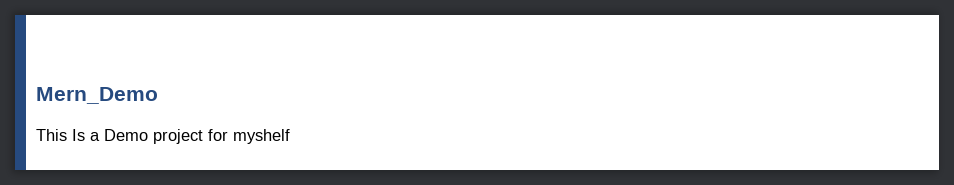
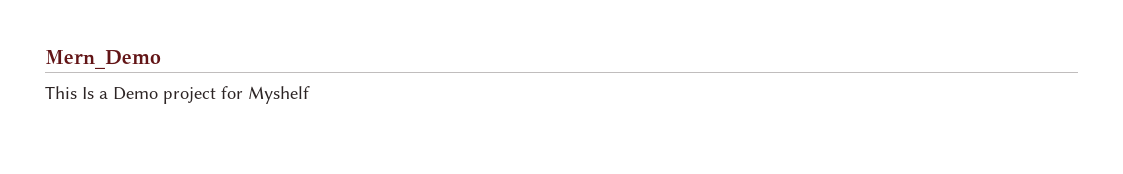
[233,129,290,144] myshelf -> [248,86,310,104] Myshelf

